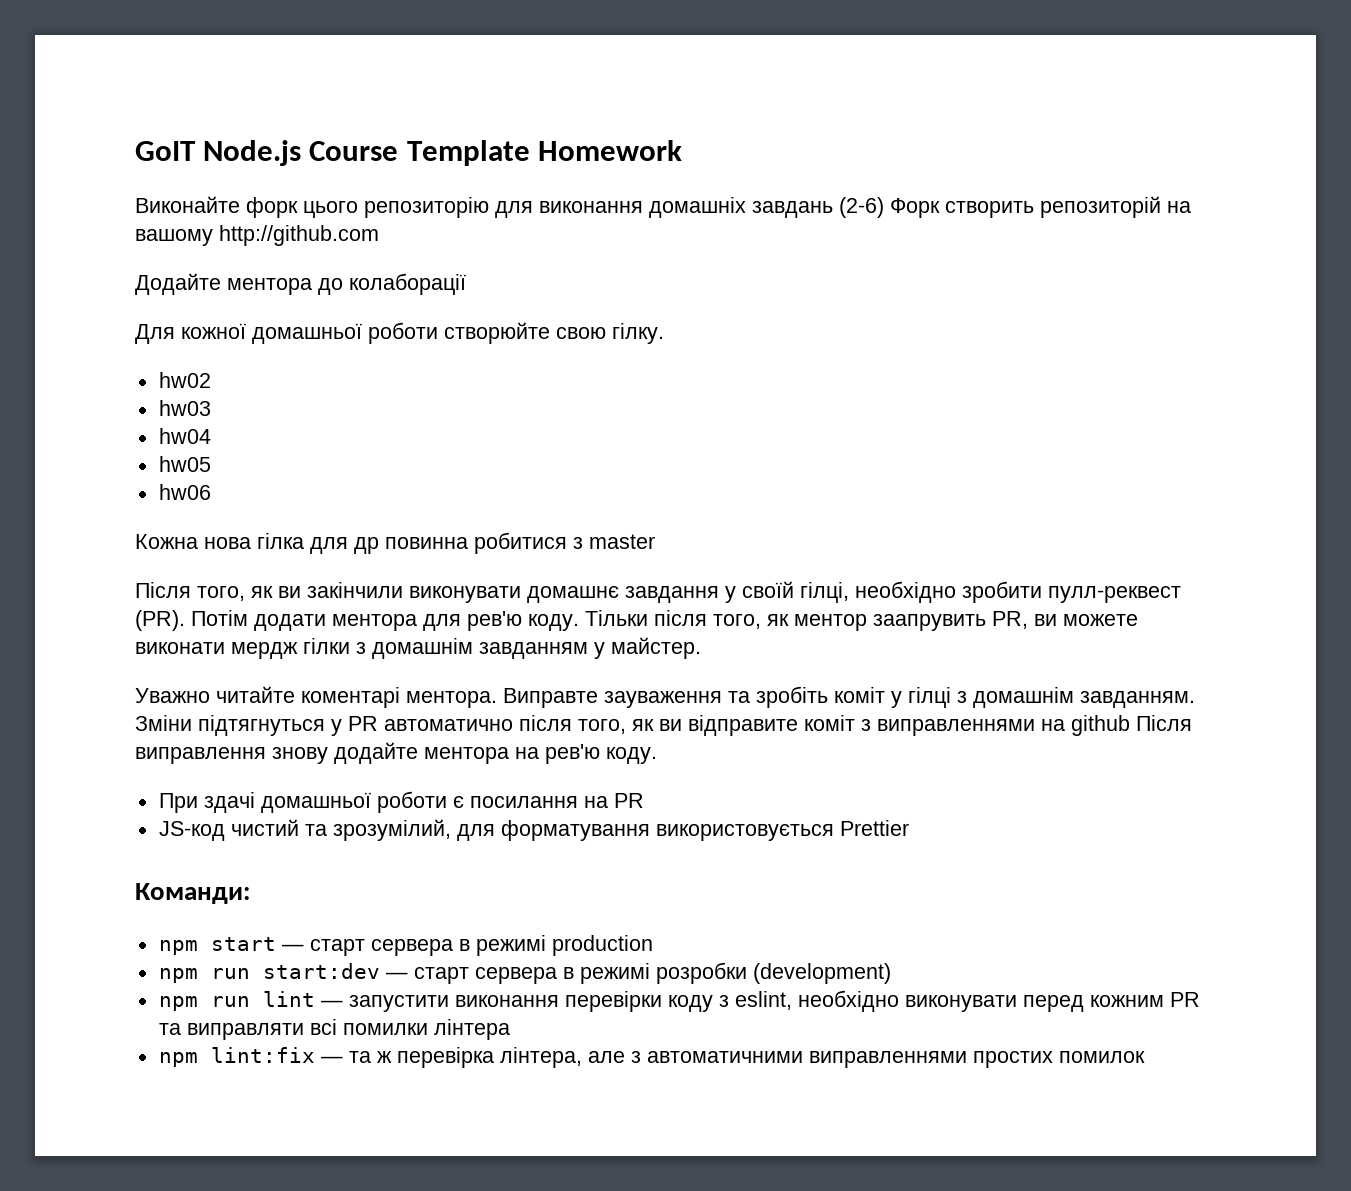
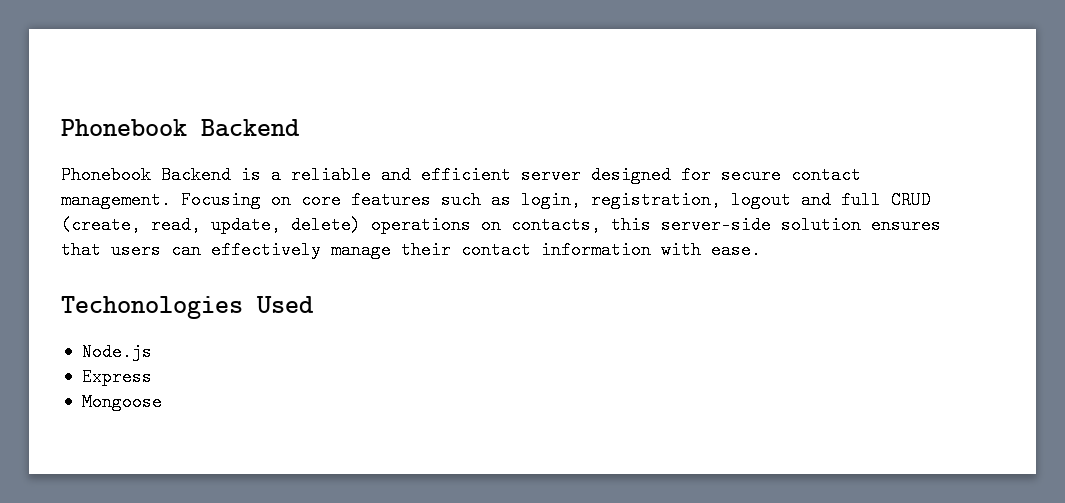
[135,140,682,166] [135,196,1191,218] [135,225,379,246] [135,273,466,295] [135,322,664,344] [158,372,211,388] [158,400,211,416] [158,428,211,444] [158,456,211,472] [158,484,211,500] [135,532,655,554] [135,581,1181,603] [135,610,1138,631] [135,637,701,659] [135,686,1195,708] [135,715,1192,736] [135,742,657,764] [158,791,644,813] [158,819,909,841] [135,883,250,904] [158,935,653,956] [158,962,891,984] [158,990,1200,1012] [158,1019,510,1040] [158,1047,1145,1068] GoIT Node.js Course Template Homework // Виконайте форк цього репозиторію для виконання домашніх завдань (2-6) Форк створить репозиторій на вашому http://github.com // Додайте ментора до колаборації // Для кожної домашньої роботи створюйте свою гілку. // hw02 // hw03 // hw04 // hw05 // hw06 // Кожна нова гілка для др повинна робитися з master // Після того, як ви закінчили виконувати домашнє завдання у своїй гілці, необхідно зробити пулл-реквест (PR). Потім додати ментора для рев'ю коду. Тільки після того, як ментор заапрувить PR, ви можете виконати мердж гілки з домашнім завданням у майстер. // Уважно читайте коментарі ментора. Виправте зауваження та зробіть коміт у гілці з домашнім завданням. Зміни підтягнуться у PR автоматично після того, як ви відправите коміт з виправленнями на github Після виправлення знову додайте ментора на рев'ю коду. // При здачі домашньої роботи є посилання на PR // JS-код чистий та зрозумілий, для форматування використовується Prettier // Команди: // npm start — старт сервера в режимі production // npm run start:dev — старт сервера в режимі розробки (development) // npm run lint — запустити виконання перевірки коду з eslint, необхідно виконувати перед кожним PR та виправляти всі помилки лінтера // npm lint:fix — та ж перевірка лінтера, але з автоматичними виправленнями простих помилок -> [61,119,300,137] [61,166,861,184] [61,191,931,209] [61,216,941,234] [61,241,761,259] [61,296,314,319] [81,343,152,361] [81,368,152,386] [81,393,162,411] Phonebook Backend // Phonebook Backend is a reliable and efficient server designed for secure contact management. Focusing on core features such as login, registration, logout and full CRUD (create, read, update, delete) operations on contacts, this server-side solution ensures that users can effectively manage their contact information with ease. // Techonologies Used // Node.js // Express // Mongoose

